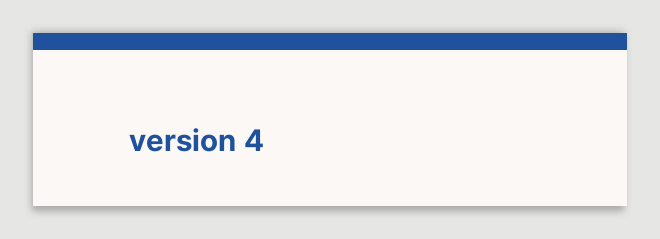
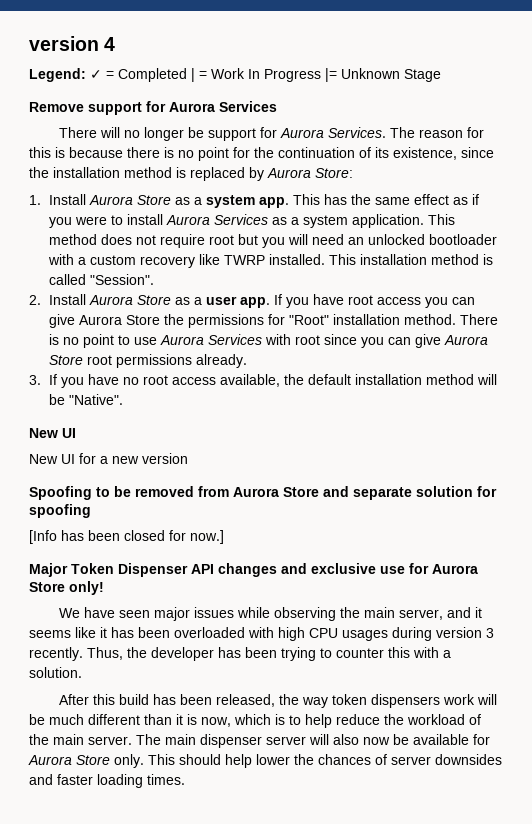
(265, 140) none -> [29,68,441,82] [29,101,277,115] [58,127,484,141] [29,147,494,161] [29,167,353,181] [29,194,480,208] [49,214,456,228] [49,234,498,248] [48,254,494,268] [49,274,155,285] [29,294,476,308] [49,314,499,328] [49,334,489,348] [49,354,248,368] [29,374,498,388] [49,394,124,405] [29,428,76,438] [29,453,188,464] [29,486,497,500] [29,504,91,518] [29,530,224,544] [29,563,478,577] [29,581,104,595] [58,607,482,621] [29,627,494,641] [29,647,451,661] [29,667,82,678] [58,694,497,708] [29,714,481,728] [29,734,490,748] [28,754,502,768] [29,774,185,788] // Legend: ✓ = Completed | = Work In Progress |= Unknown Stage // Remove support for Aurora Services // There will no longer be support for Aurora Services. The reason for this is because there is no point for the continuation of its existence, since the installation method is replaced by Aurora Store: // 1. Install Aurora Store as a system app. This has the same effect as if you were to install Aurora Services as a system application. This method does not require root but you will need an unlocked bootloader with a custom recovery like TWRP installed. This installation method is called "Session". // 2. Install Aurora Store as a user app. If you have root access you can give Aurora Store the permissions for "Root" installation method. There is no point to use Aurora Services with root since you can give Aurora Store root permissions already. // 3. If you have no root access available, the default installation method will be "Native". // New UI // New UI for a new version // Spoofing to be removed from Aurora Store and separate solution for spoofing // [Info has been closed for now.] // Major Token Dispenser API changes and exclusive use for Aurora Store only! // We have seen major issues while observing the main server, and it seems like it has been overloaded with high CPU usages during version 3 recently. Thus, the developer has been trying to counter this with a solution. // After this build has been released, the way token dispensers work will be much different than it is now, which is to help reduce the workload of the main server. The main dispenser server will also now be available for Aurora Store only. This should help lower the chances of server downsides and faster loading times.

